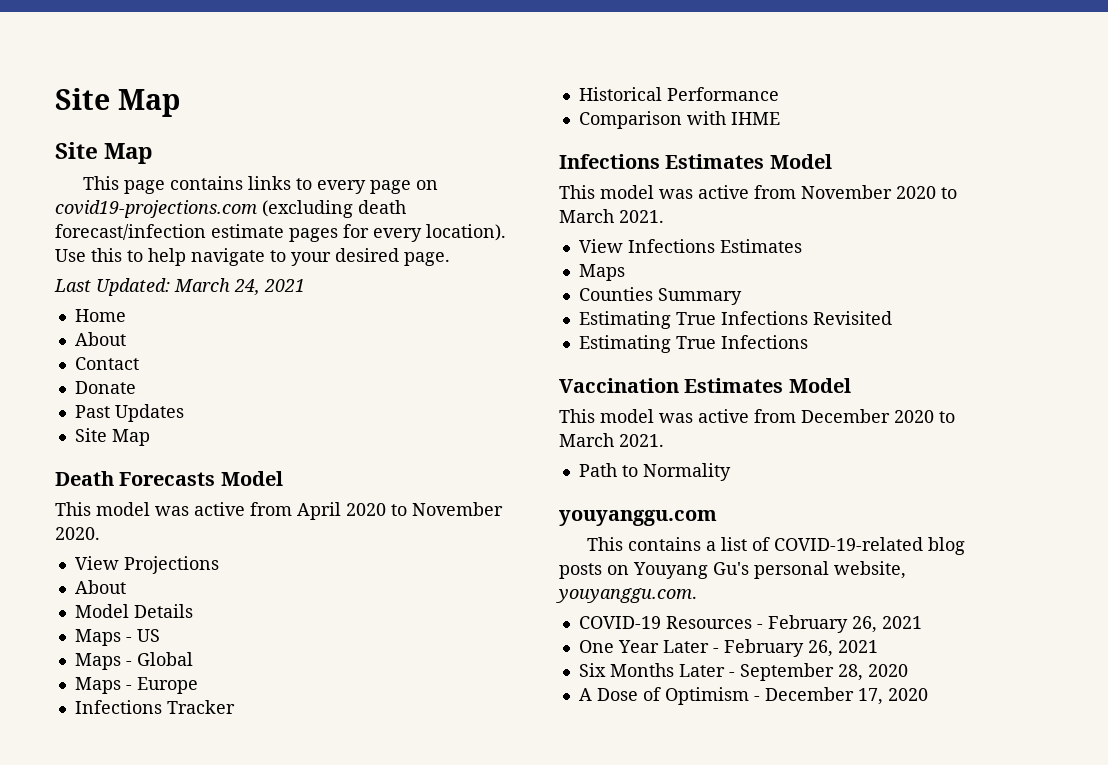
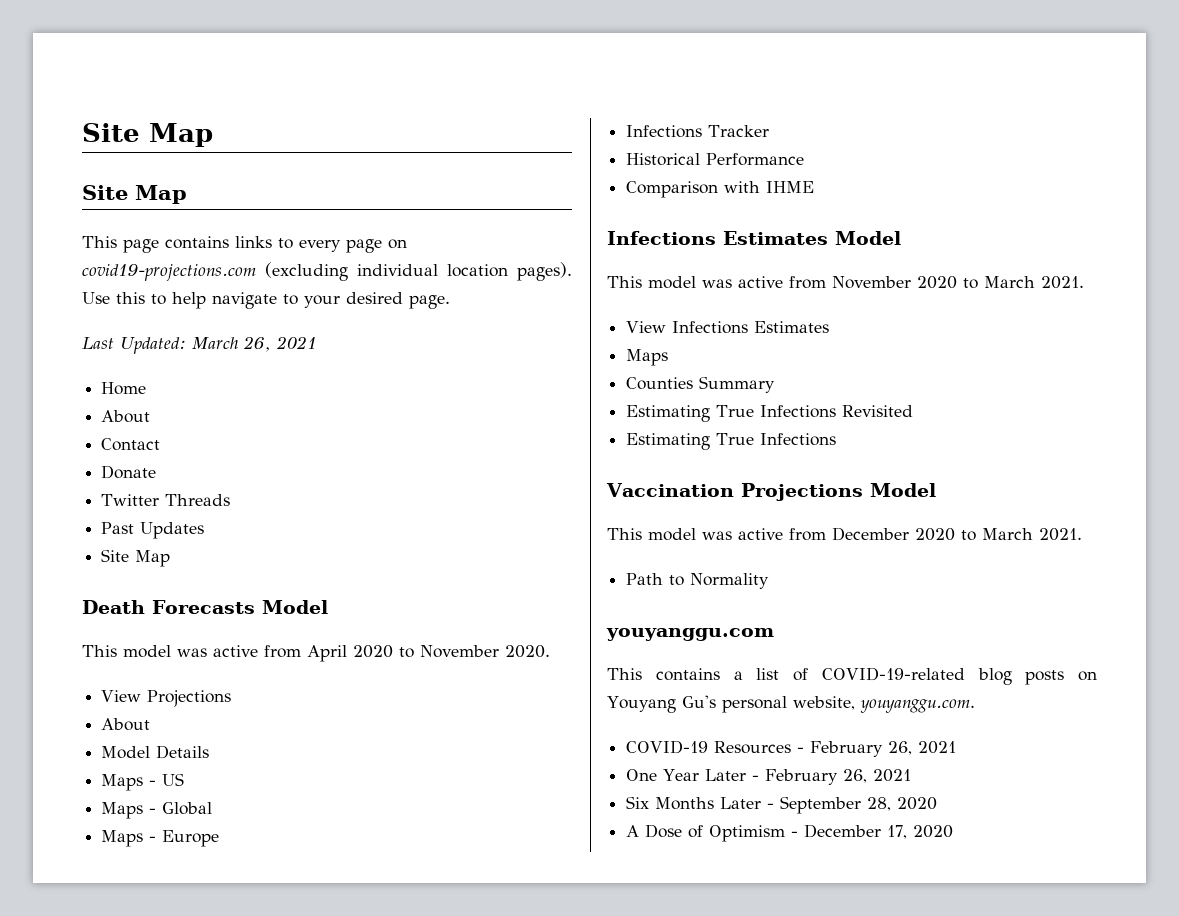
[358,200,406,214] [55,224,506,242] death forecast/infection estimate pages for every location). -> [357,262,572,281] individual location pages).
[234,279,260,295] 24, -> [243,336,271,352] 26,
(136, 387) none -> [101,494,231,506] // Twitter Threads
[684,378,784,393] Estimates -> [740,483,863,501] Projections

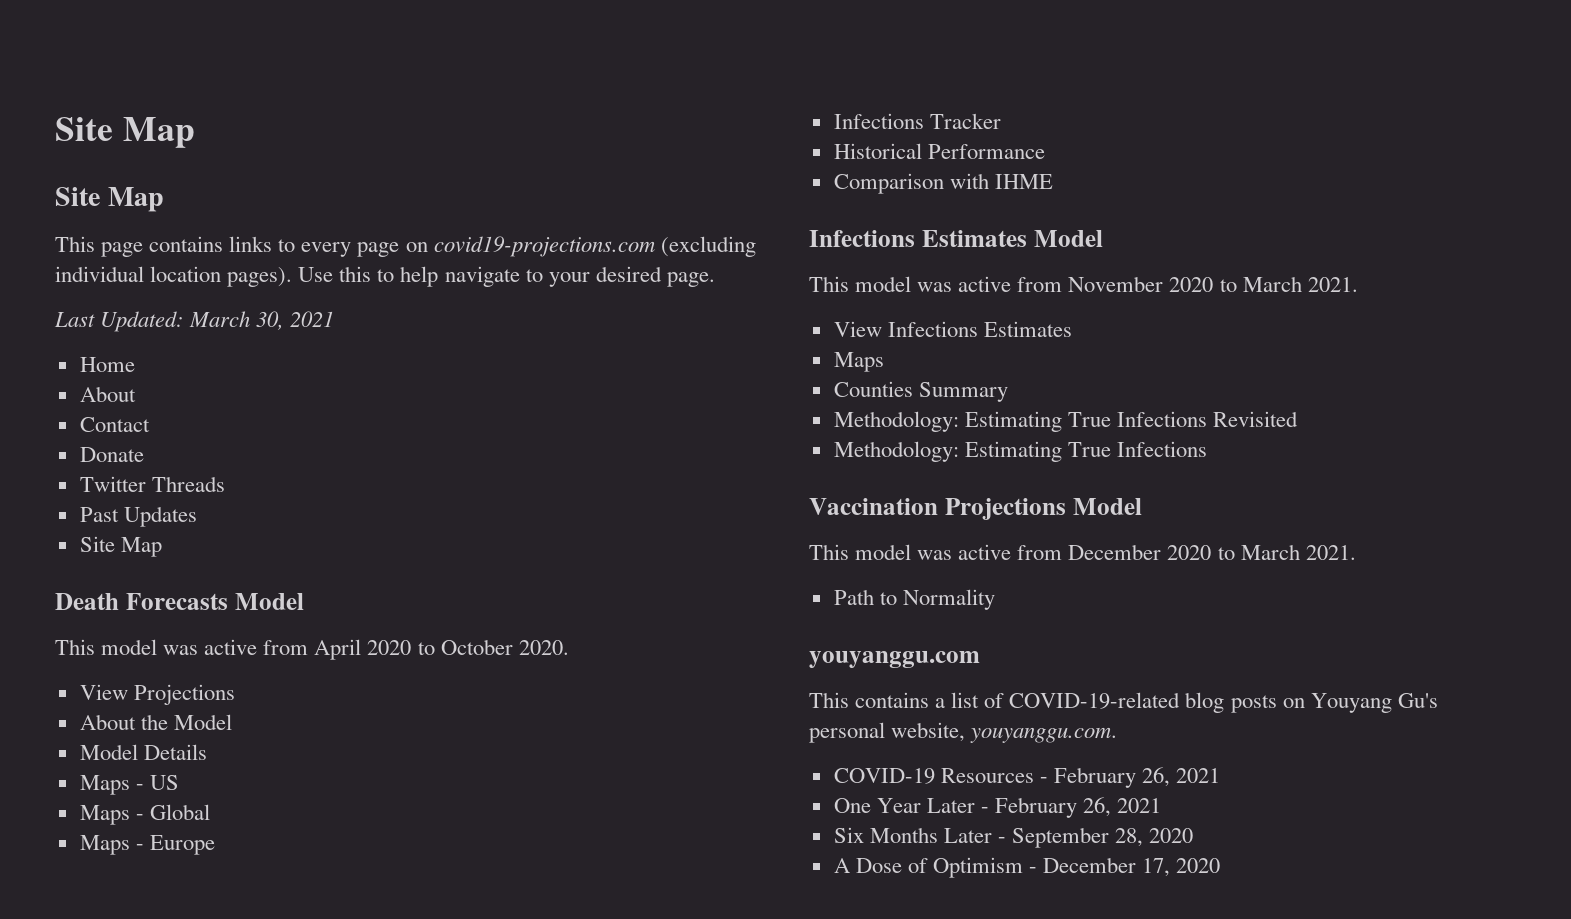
[243,336,271,352] 26, -> [256,311,285,330] 30,
[420,645,499,658] November -> [440,639,513,655] October
(151, 724) none -> [140,714,232,730] the Model
(776, 384) none -> [833,411,959,432] Methodology:
(914, 411) none -> [833,441,959,462] Methodology:

